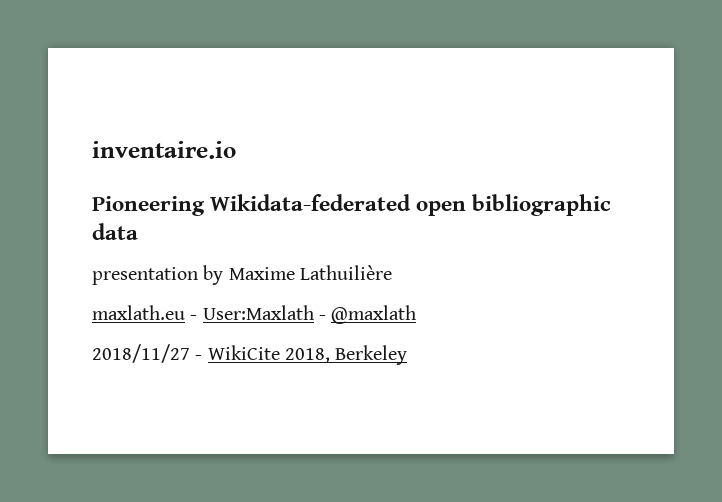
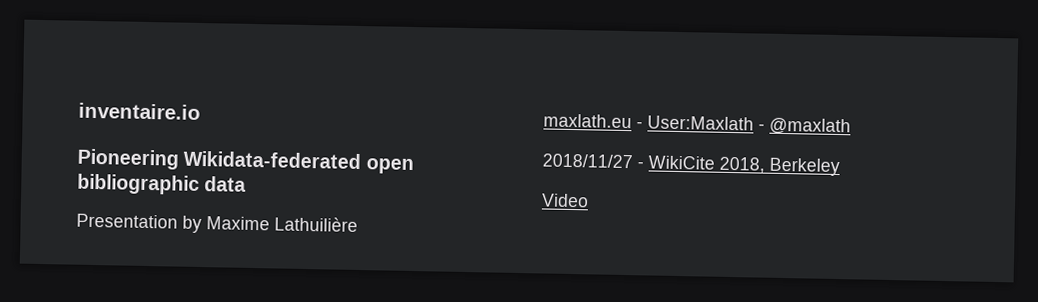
[92,267,198,285] presentation -> [76,213,178,229] Presentation
(408, 355) none -> [541,193,589,208] // Video

